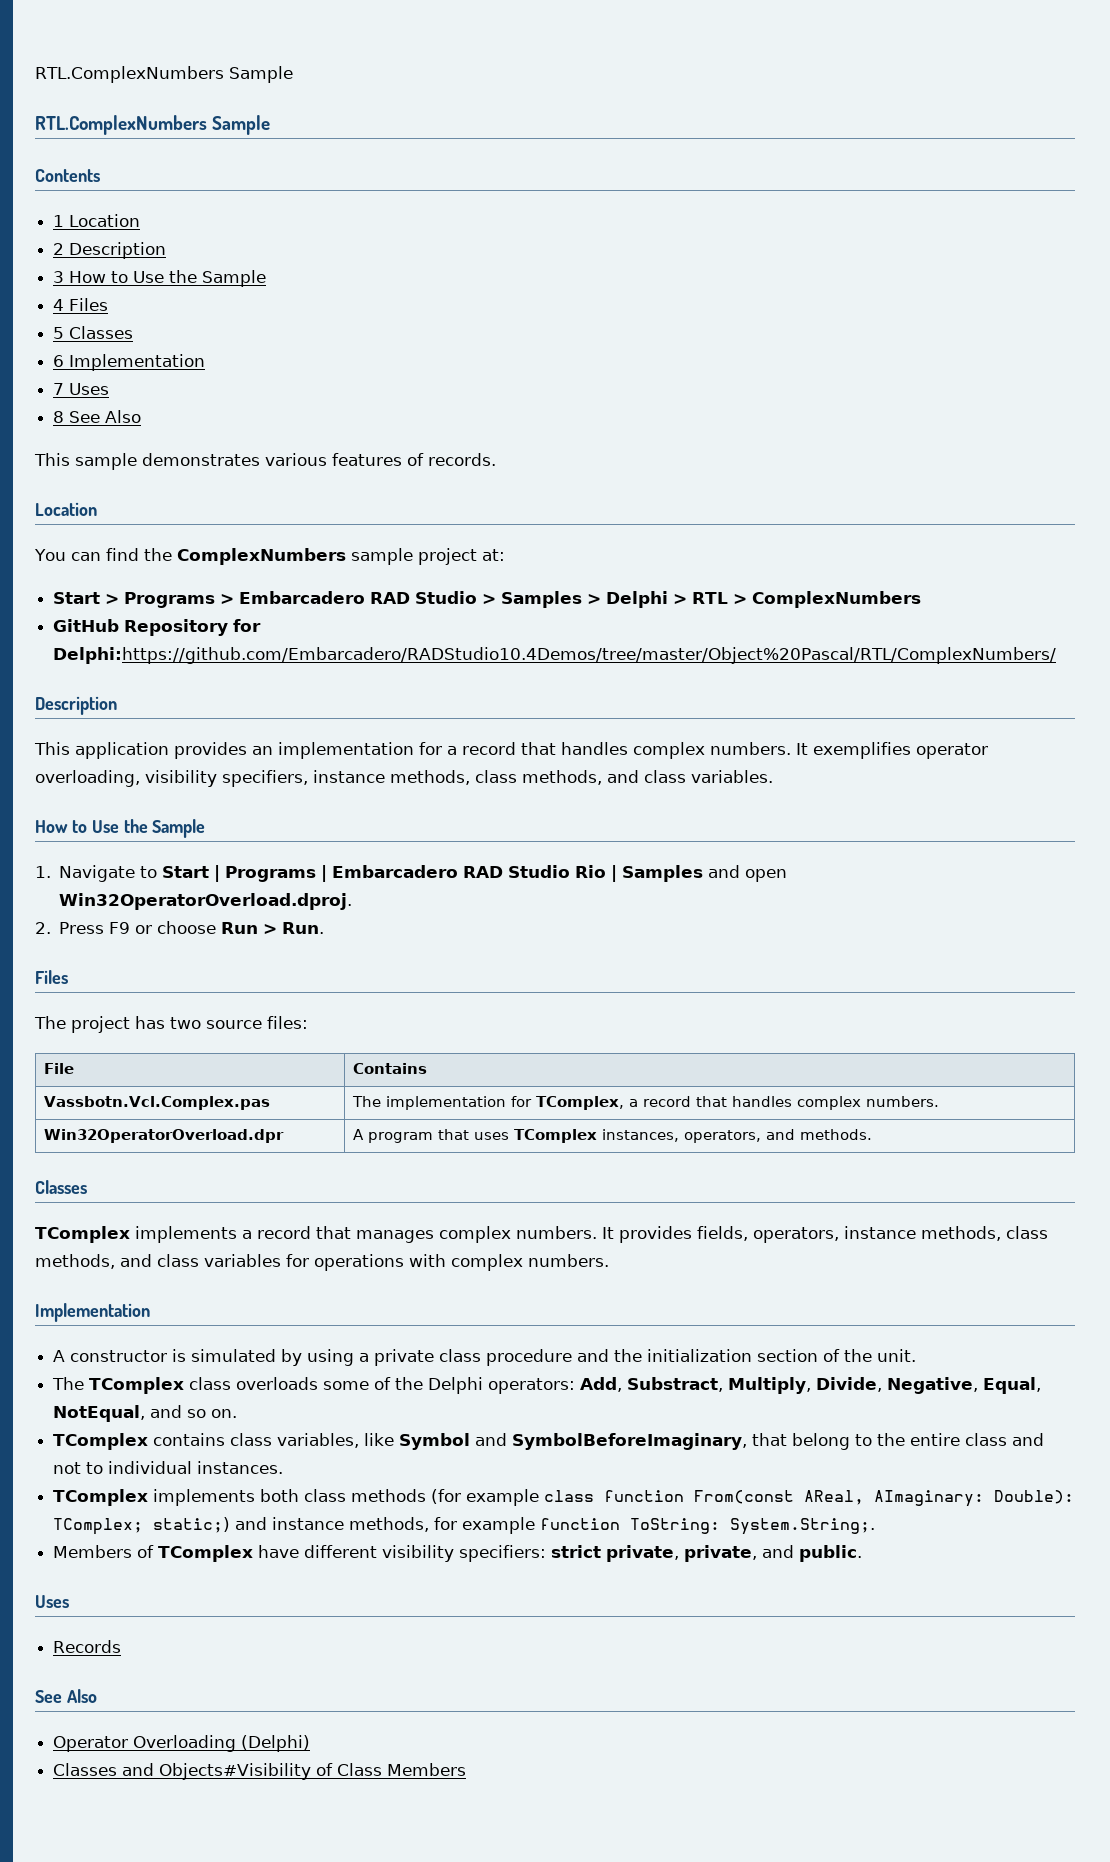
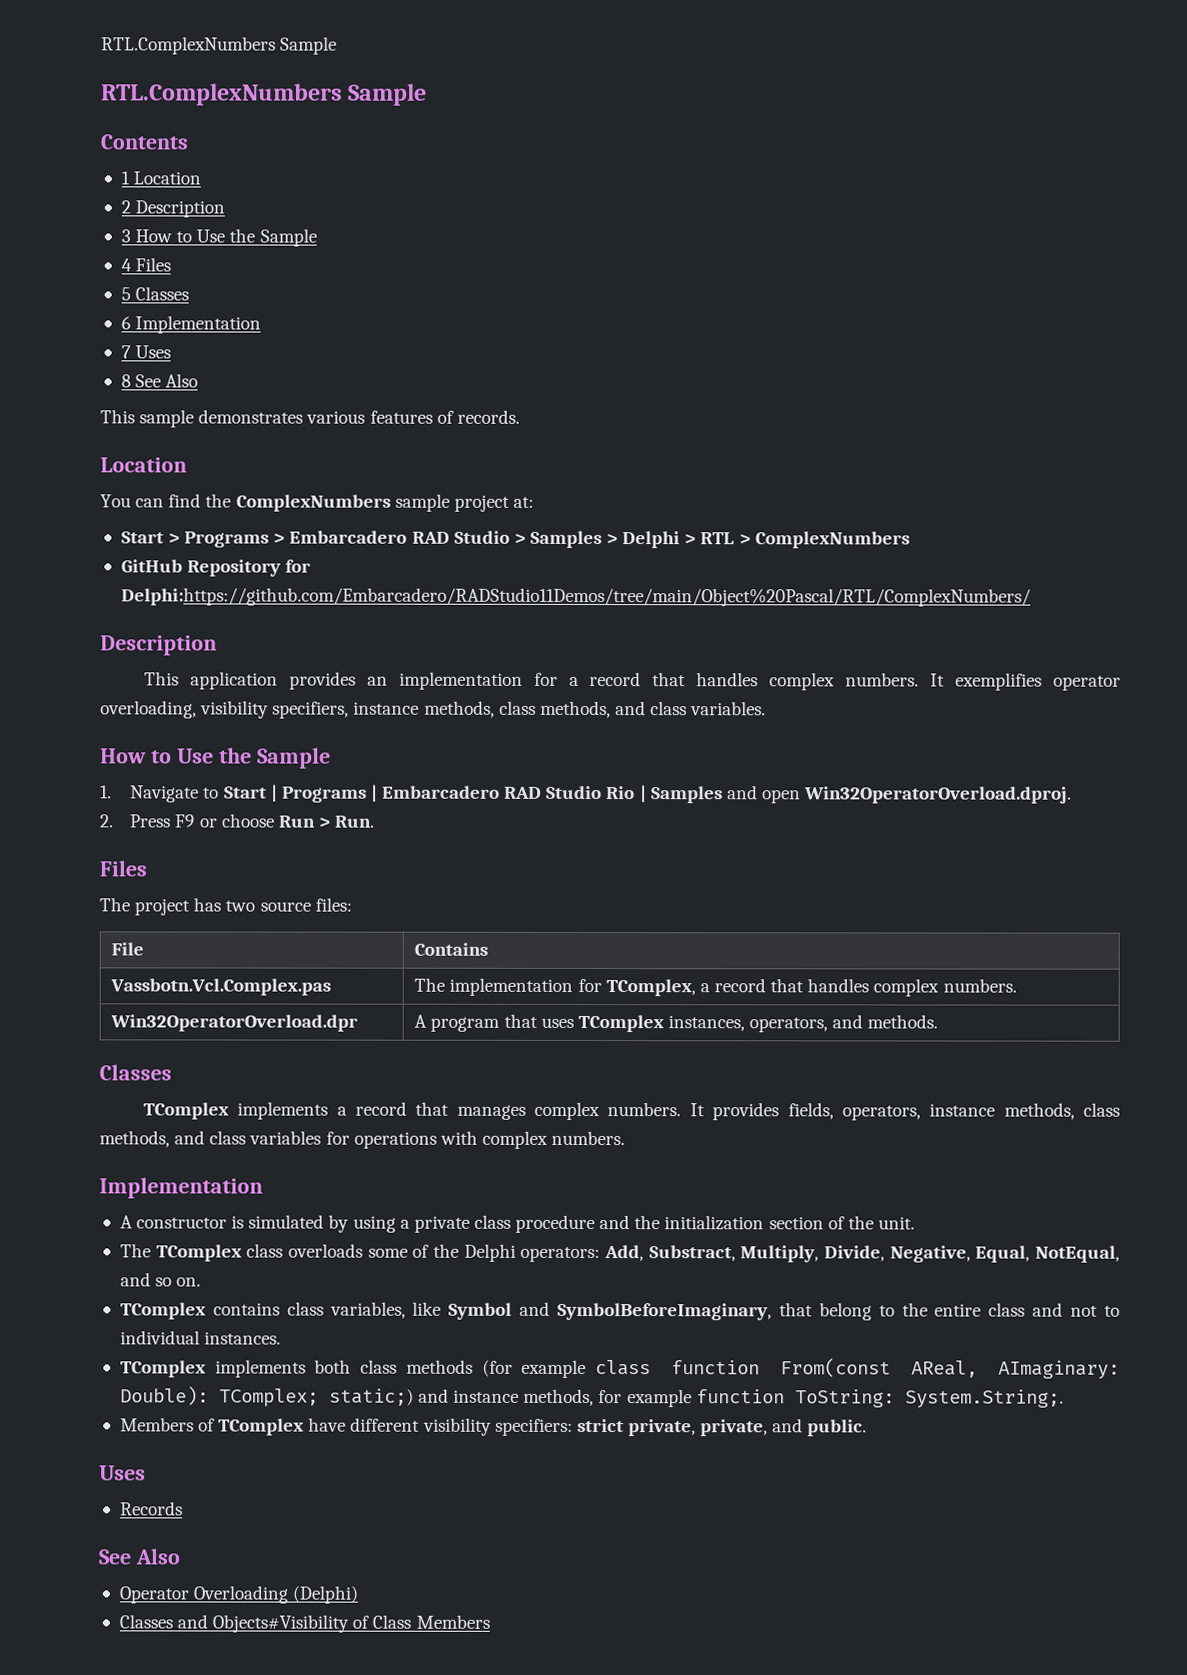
[53,647,1057,664] Delphi:https://github.com/Embarcadero/RADStudio10.4Demos/tree/master/Object%20Pascal/RTL/ComplexNumbers/ -> [120,587,1031,607] Delphi:https://github.com/Embarcadero/RADStudio11Demos/tree/main/Object%20Pascal/RTL/ComplexNumbers/

